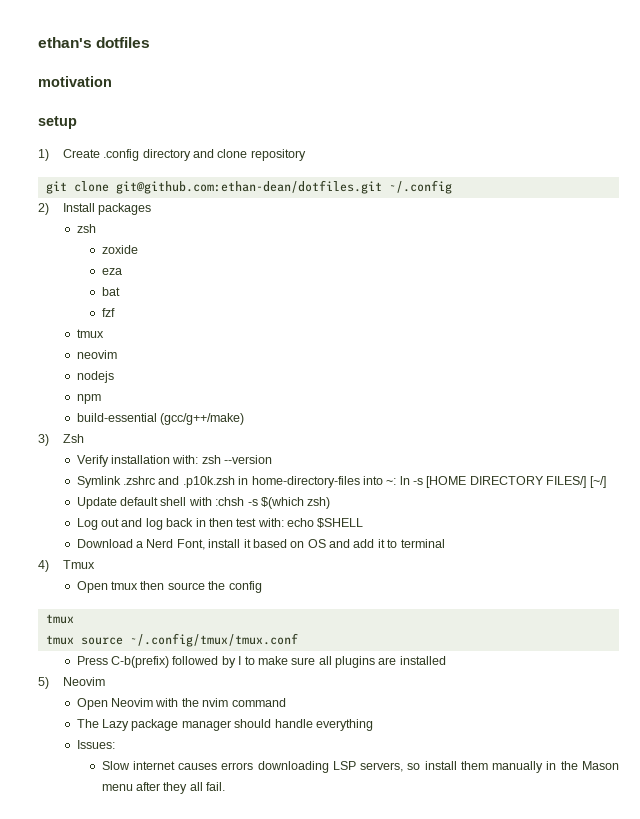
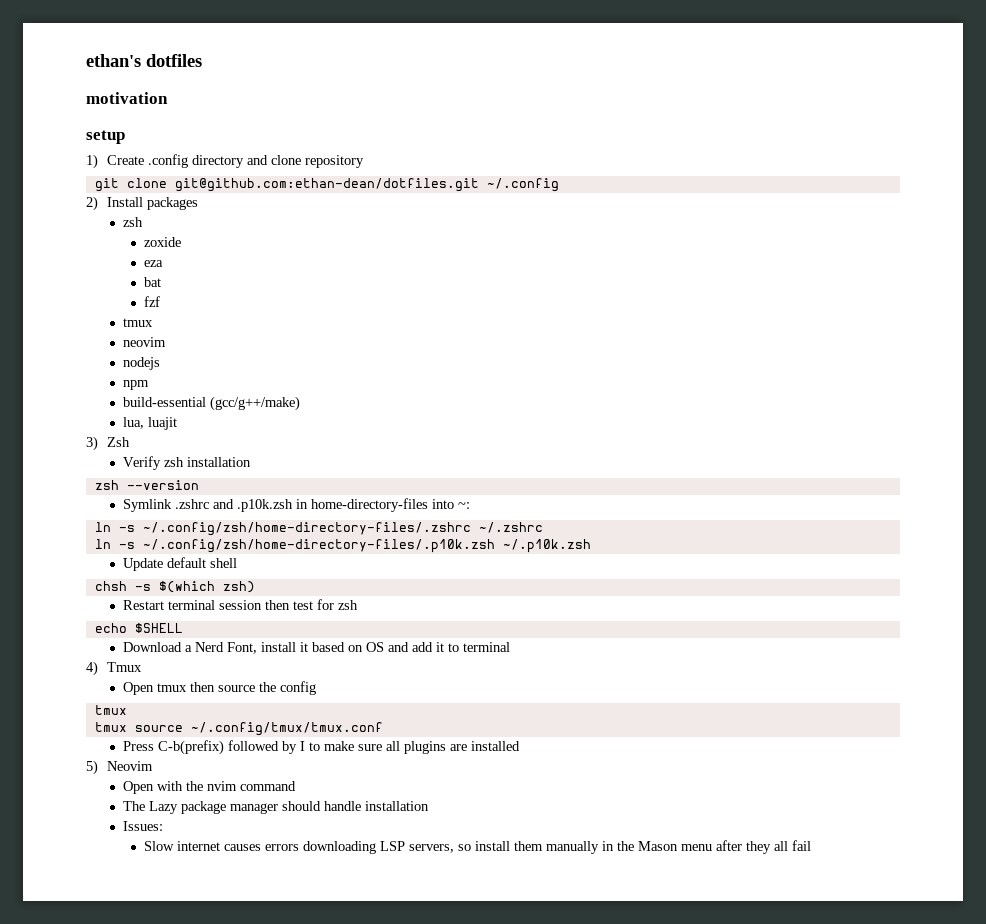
(245, 419) none -> [122,417,177,430] // lua, luajit
[111,455,199,464] installation with: -> [163,457,251,467] zsh installation //
[399,476,606,488] ln -s [HOME DIRECTORY FILES/] [~/] -> [94,522,543,536] [94,539,591,553] // ln -s ~/.config/zsh/home-directory-files/.zshrc ~/.zshrc // ln -s ~/.config/zsh/home-directory-files/.p10k.zsh ~/.p10k.zsh
[188,497,245,506] with :chsh -> [94,581,127,591] // chsh
[76,518,284,530] Log out and log back in then test with: -> [122,599,358,610] Restart terminal session then test for zsh //
[111,698,154,707] Neovim -> (154, 787) none
[315,719,373,731] everything -> [364,801,429,811] installation
[206,782,226,791] fail. -> [792,840,812,851] fail

